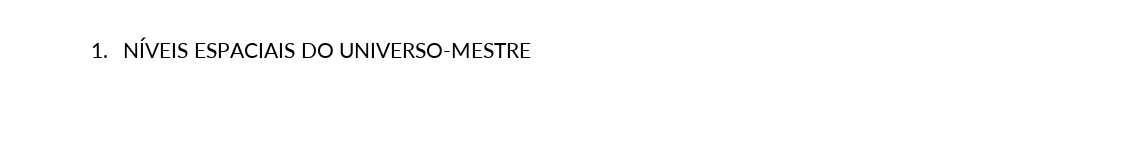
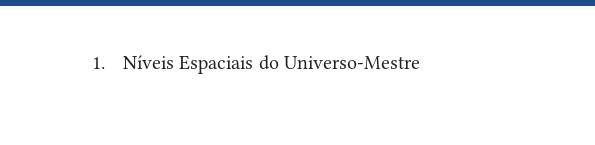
[123,37,532,58] NÍVEIS ESPACIAIS DO UNIVERSO-MESTRE -> [122,55,421,74] Níveis Espaciais do Universo-Mestre

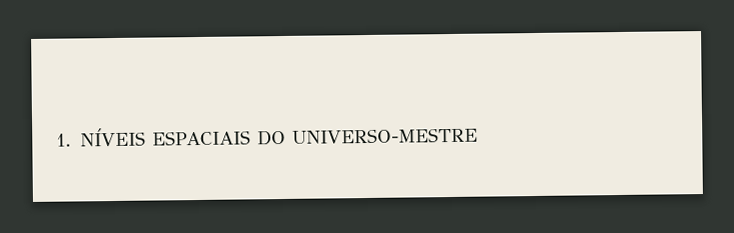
[122,55,421,74] Níveis Espaciais do Universo-Mestre -> [79,127,479,147] NÍVEIS ESPACIAIS DO UNIVERSO-MESTRE

